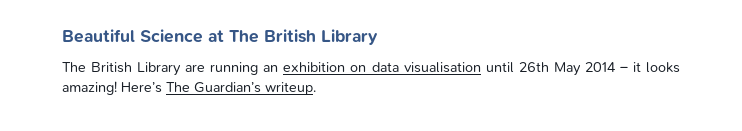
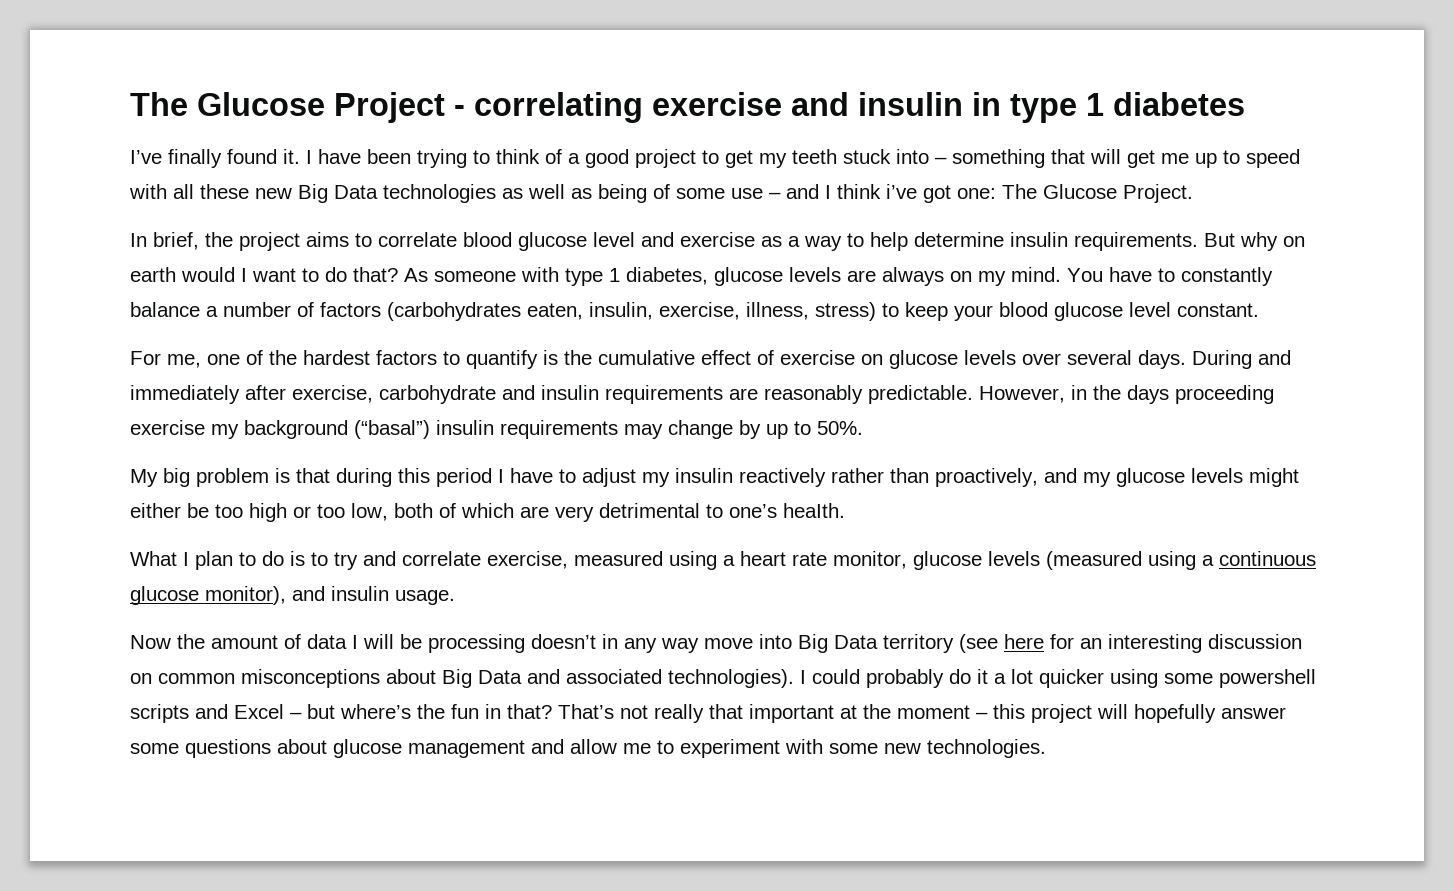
[62,29,378,45] [62,62,680,76] [62,81,316,95] Beautiful Science at The British Library // The British Library are running an exhibition on data visualisation until 26th May 2014 – it looks amazing! Here’s The Guardian’s writeup. -> [130,92,1245,123] [130,149,1300,168] [129,184,1193,203] [130,232,1305,251] [130,267,1273,286] [130,302,1259,321] [130,350,1291,369] [130,385,1274,404] [130,420,863,439] [130,468,1299,487] [130,503,845,522] [130,551,1316,570] [130,586,455,605] [130,634,1302,653] [130,669,1316,688] [130,704,1286,723] [130,739,1046,758] The Glucose Project - correlating exercise and insulin in type 1 diabetes // I’ve finally found it. I have been trying to think of a good project to get my teeth stuck into – something that will get me up to speed with all these new Big Data technologies as well as being of some use – and I think i’ve got one: The Glucose Project. // In brief, the project aims to correlate blood glucose level and exercise as a way to help determine insulin requirements. But why on earth would I want to do that? As someone with type 1 diabetes, glucose levels are always on my mind. You have to constantly balance a number of factors (carbohydrates eaten, insulin, exercise, illness, stress) to keep your blood glucose level constant. // For me, one of the hardest factors to quantify is the cumulative effect of exercise on glucose levels over several days. During and immediately after exercise, carbohydrate and insulin requirements are reasonably predictable. However, in the days proceeding exercise my background (“basal”) insulin requirements may change by up to 50%. // My big problem is that during this period I have to adjust my insulin reactively rather than proactively, and my glucose levels might either be too high or too low, both of which are very detrimental to one’s heaIth. // What I plan to do is to try and correlate exercise, measured using a heart rate monitor, glucose levels (measured using a continuous glucose monitor), and insulin usage. // Now the amount of data I will be processing doesn’t in any way move into Big Data territory (see here for an interesting discussion on common misconceptions about Big Data and associated technologies). I could probably do it a lot quicker using some powershell scripts and Excel – but where’s the fun in that? That’s not really that important at the moment – this project will hopefully answer some questions about glucose management and allow me to experiment with some new technologies.

